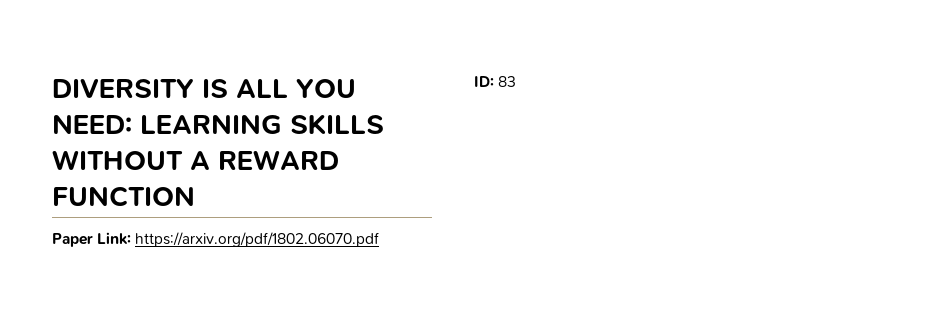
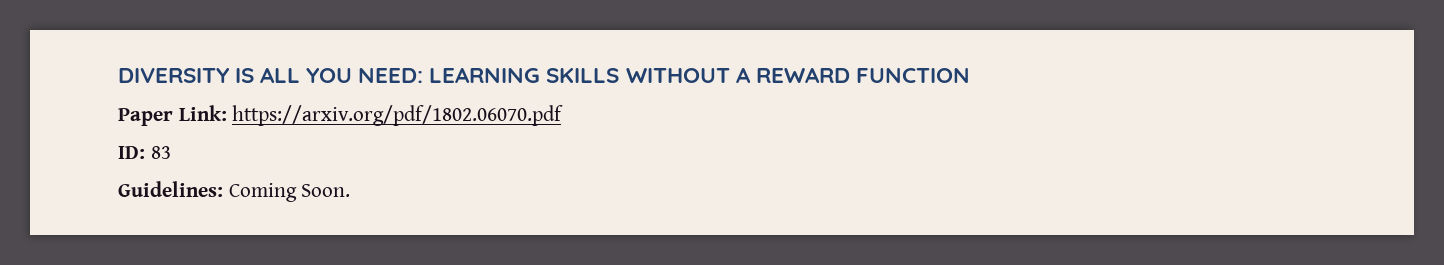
(517, 81) none -> [118,181,351,202] // Guidelines: Coming Soon.

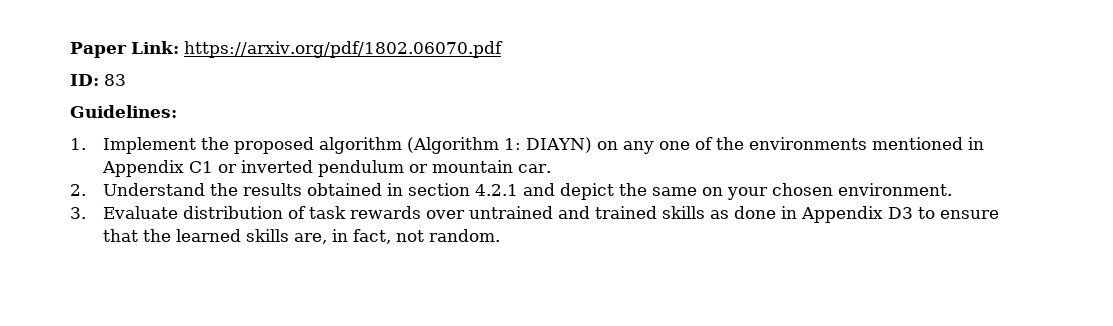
[118,67,970,83] DIVERSITY IS ALL YOU NEED: LEARNING SKILLS WITHOUT A REWARD FUNCTION // -> (70, 50) none
[228,183,351,202] Coming Soon. -> [70,137,984,154] [101,160,551,177] [70,183,952,200] [70,206,999,223] [102,229,500,244] // 1. Implement the proposed algorithm (Algorithm 1: DIAYN) on any one of the environments mentioned in Appendix C1 or inverted pendulum or mountain car. // 2. Understand the results obtained in section 4.2.1 and depict the same on your chosen environment. // 3. Evaluate distribution of task rewards over untrained and trained skills as done in Appendix D3 to ensure that the learned skills are, in fact, not random.

